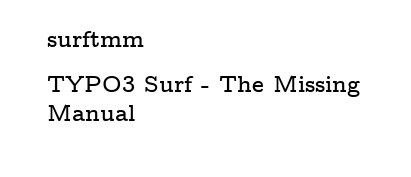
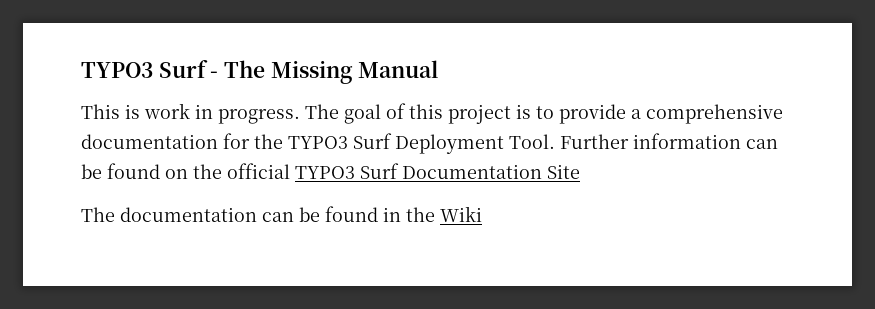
[47,31,144,47] surftmm // -> (81, 70) none
(135, 112) none -> [81,103,783,124] [81,133,778,154] [81,163,580,179] [81,206,482,222] // This is work in progress. The goal of this project is to provide a comprehensive documentation for the TYPO3 Surf Deployment Tool. Further information can be found on the official TYPO3 Surf Documentation Site // The documentation can be found in the Wiki

